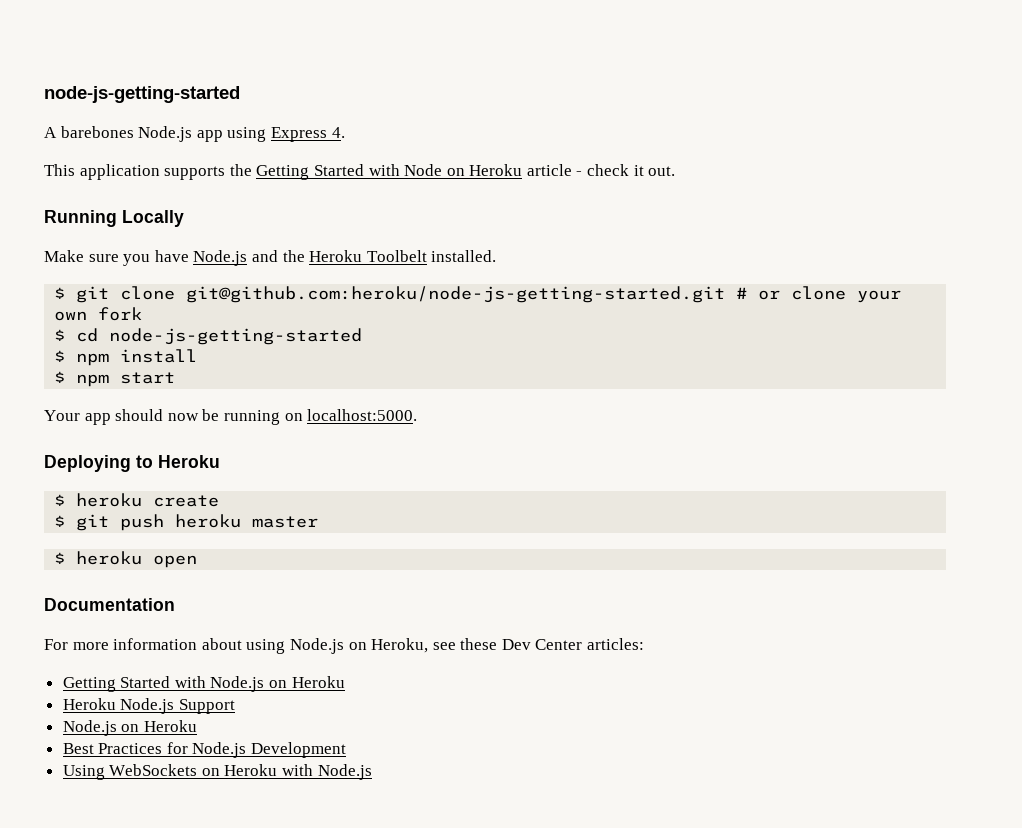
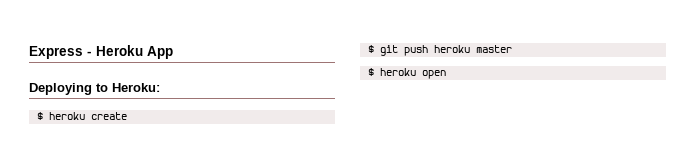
[44,86,240,103] [44,126,345,142] [44,164,676,180] [44,210,184,227] [44,250,497,266] [54,286,902,303] [54,307,143,321] [54,328,363,345] [54,349,198,366] [54,371,176,387] [44,409,418,425] node-js-getting-started // A barebones Node.js app using Express 4. // This application supports the Getting Started with Node on Heroku article - check it out. // Running Locally // Make sure you have Node.js and the Heroku Toolbelt installed. // $ git clone git@github.com:heroku/node-js-getting-started.git # or clone your own fork // $ cd node-js-getting-started // $ npm install // $ npm start // Your app should now be running on localhost:5000. -> [29,45,173,59] Express - Heroku App
[158,455,220,468] Heroku -> [112,83,160,92] Heroku:
[44,598,175,611] [44,638,645,654] [62,676,345,692] [62,698,235,714] [62,720,197,736] [62,742,347,758] [62,764,372,780] // Documentation // For more information about using Node.js on Heroku, see these Dev Center articles: // Getting Started with Node.js on Heroku // Heroku Node.js Support // Node.js on Heroku // Best Practices for Node.js Development // Using WebSockets on Heroku with Node.js -> (446, 74) none

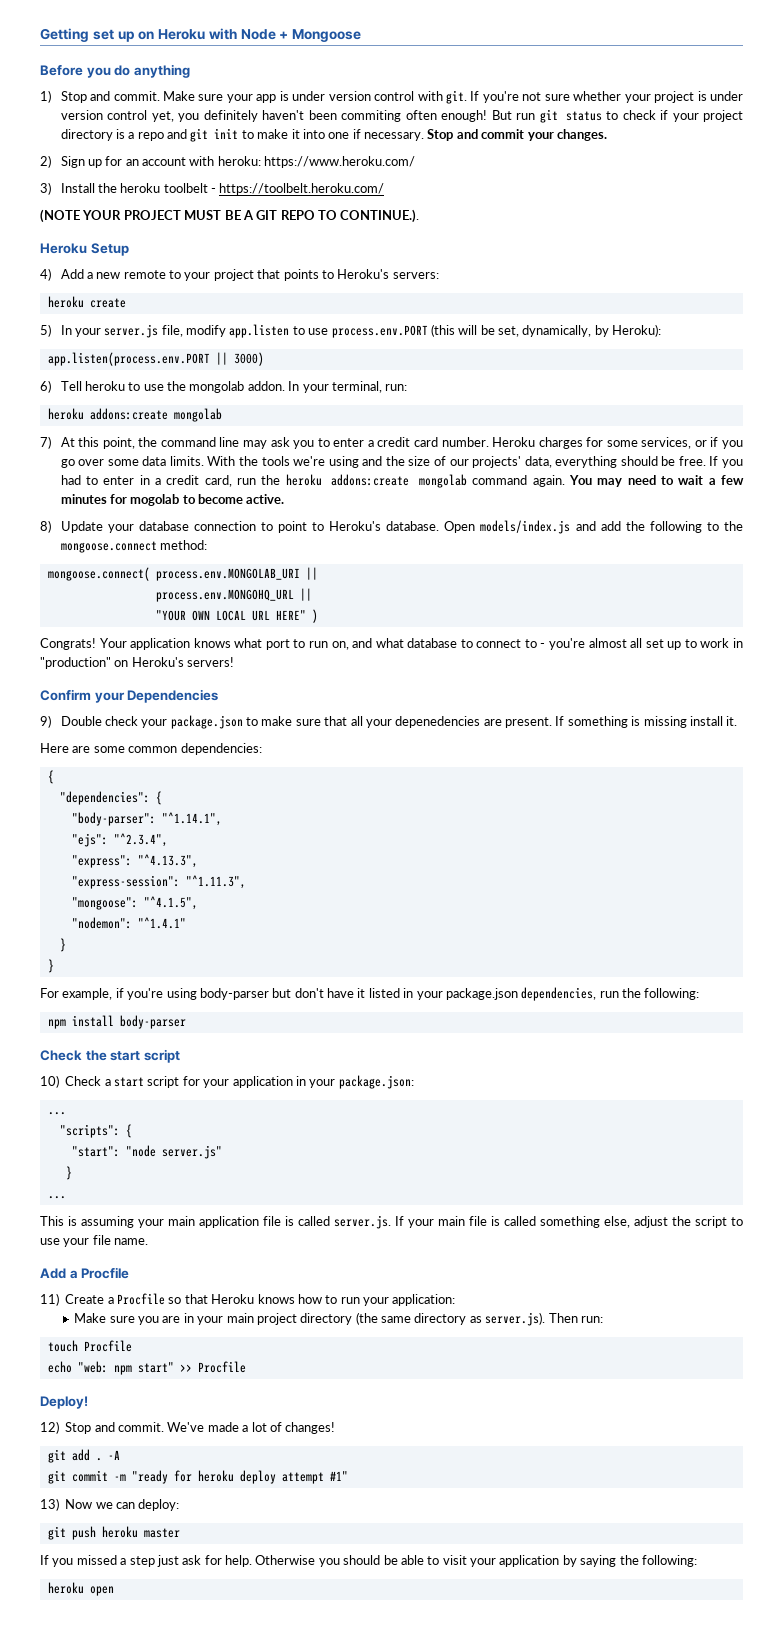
[29,45,173,59] [29,83,160,95] [36,112,127,120] [367,45,512,56] [367,68,374,76] Express - Heroku App // Deploying to Heroku: // $ heroku create // $ git push heroku master // $ -> [40,28,362,42] [40,64,190,78] [40,90,744,104] [60,109,743,123] [60,128,607,142] [40,155,416,168] [40,182,385,195] [40,209,420,223] [40,243,129,256] [40,268,439,281] [47,296,126,308] [40,324,662,338] [47,352,264,366] [40,380,408,393] [47,408,222,422] [40,436,744,449] [60,456,744,468] [60,474,745,488] [60,494,285,506] [40,520,743,534] [60,540,207,553] [47,567,318,581] [155,588,312,602] [155,609,318,623] [40,638,744,650] [40,657,235,669] [40,689,219,703] [40,715,738,729] [40,743,262,755] [47,770,54,784] [59,791,162,805] [71,812,222,826] [71,833,168,847] [71,854,198,868] [71,875,246,889] [71,896,198,910] [71,917,186,929] [59,938,66,952] [47,959,54,973] [40,987,700,1001] [47,1015,186,1029] [40,1049,180,1063] [40,1075,414,1089] [47,1112,66,1115] [59,1124,132,1138] [71,1145,222,1159] [65,1166,72,1180] [47,1196,66,1199] [40,1215,743,1229] [40,1235,149,1247] [40,1267,130,1279] [40,1293,456,1306] [74,1312,603,1326] [47,1340,132,1352] [47,1361,246,1375] [40,1396,88,1409] [40,1421,336,1434] [47,1449,120,1463] [47,1470,348,1484] [40,1498,180,1511] [47,1526,180,1540] [40,1555,697,1567] Getting set up on Heroku with Node + Mongoose // Before you do anything // 1) Stop and commit. Make sure your app is under version control with git. If you're not sure whether your project is under version control yet, you definitely haven't been commiting often enough! But run git status to check if your project directory is a repo and git init to make it into one if necessary. Stop and commit your changes. // 2) Sign up for an account with heroku: https://www.heroku.com/ // 3) Install the heroku toolbelt - https://toolbelt.heroku.com/ // (NOTE YOUR PROJECT MUST BE A GIT REPO TO CONTINUE.). // Heroku Setup // 4) Add a new remote to your project that points to Heroku's servers: // heroku create // 5) In your server.js file, modify app.listen to use process.env.PORT (this will be set, dynamically, by Heroku): // app.listen(process.env.PORT || 3000) // 6) Tell heroku to use the mongolab addon. In your terminal, run: // heroku addons:create mongolab // 7) At this point, the command line may ask you to enter a credit card number. Heroku charges for some services, or if you go over some data limits. With the tools we're using and the size of our projects' data, everything should be free. If you had to enter in a credit card, run the heroku addons:create mongolab command again. You may need to wait a few minutes for mogolab to become active. // 8) Update your database connection to point to Heroku's database. Open models/index.js and add the following to the mongoose.connect method: // mongoose.connect( process.env.MONGOLAB_URI || // process.env.MONGOHQ_URL || // "YOUR OWN LOCAL URL HERE" ) // Congrats! Your application knows what port to run on, and what database to connect to - you're almost all set up to work in "production" on Heroku's servers! // Confirm your Dependencies // 9) Double check your package.json to make sure that all your depenedencies are present. If something is missing install it. // Here are some common dependencies: // { // "dependencies": { // "body-parser": "^1.14.1", // "ejs": "^2.3.4", // "express": "^4.13.3", // "express-session": "^1.11.3", // "mongoose": "^4.1.5", // "nodemon": "^1.4.1" // } // } // For example, if you're using body-parser but don't have it listed in your package.json dependencies, run the following: // npm install body-parser // Check the start script // 10) Check a start script for your application in your package.json: // ... // "scripts": { // "start": "node server.js" // } // ... // This is assuming your main application file is called server.js. If your main file is called something else, adjust the script to use your file name. // Add a Procfile // 11) Create a Procfile so that Heroku knows how to run your application: // Make sure you are in your main project directory (the same directory as server.js). Then run: // touch Procfile // echo "web: npm start" >> Procfile // Deploy! // 12) Stop and commit. We've made a lot of changes! // git add . -A // git commit -m "ready for heroku deploy attempt #1" // 13) Now we can deploy: // git push heroku master // If you missed a step just ask for help. Otherwise you should be able to visit your application by saying the following: //

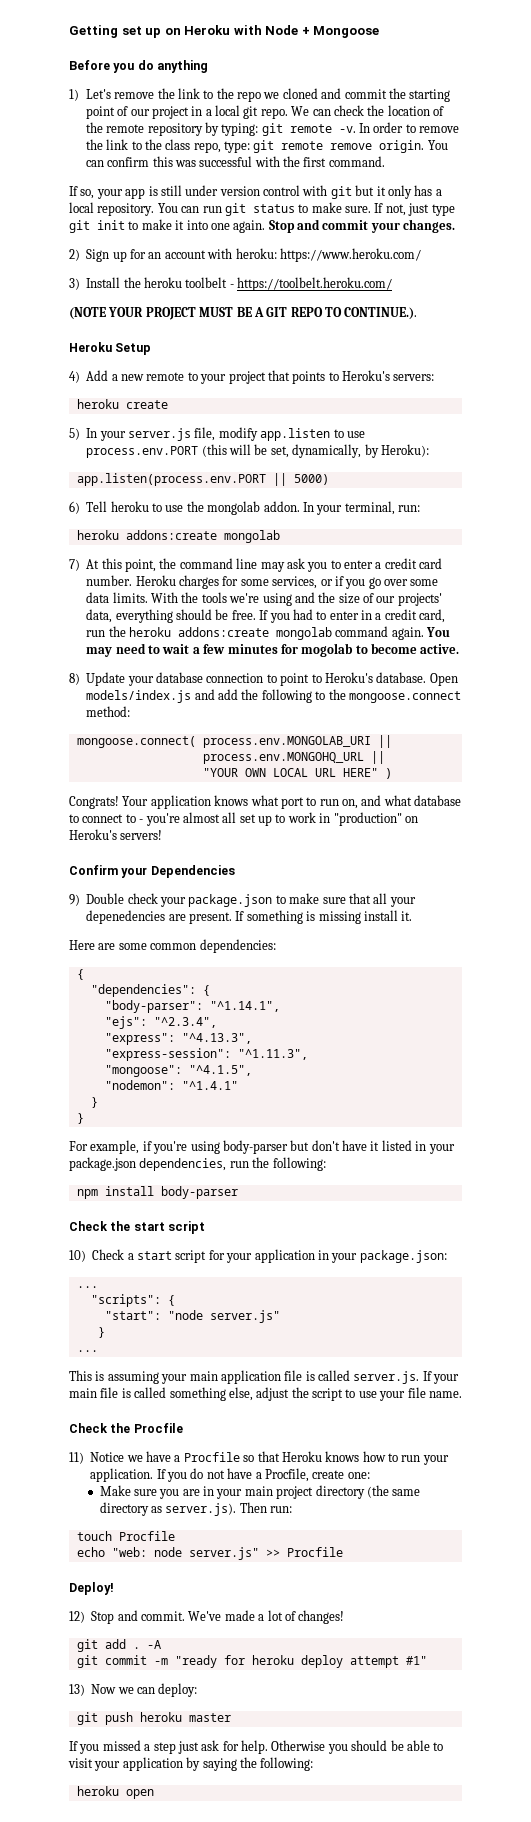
[60,91,224,103] Stop and commit. Make sure -> [85,88,451,102] [85,105,445,119] [85,122,460,136] [85,139,448,153] [85,156,385,167] [69,186,95,199] Let's remove the link to the repo we cloned and commit the starting point of our project in a local git repo. We can check the location of the remote repository by typing: git remote -v. In order to remove the link to the class repo, type: git remote remove origin. You can confirm this was successful with the first command. // If so,
(289, 96) none -> [160,185,182,196] still
[445,90,744,104] [60,109,743,123] [60,129,188,141] git. If you're not sure whether your project is under version control yet, you definitely haven't been commiting often enough! But run git status to check if your project directory is a repo and -> [330,185,442,199] [69,202,455,216] git but it only has a local repository. You can run git status to make sure. If not, just type
[352,129,425,141] if necessary. -> [233,220,266,233] again.
[233,352,264,366] 3000) -> [293,474,329,485] 5000)
[40,1268,78,1279] Add a -> [69,1423,131,1433] Check the
[65,1294,105,1304] Create -> [90,1451,171,1462] Notice we have
[392,1294,456,1306] application: -> [90,1468,370,1482] application. If you do not have a Procfile, create one:
[113,1362,174,1375] npm start" -> [153,1547,259,1560] node server.js"

